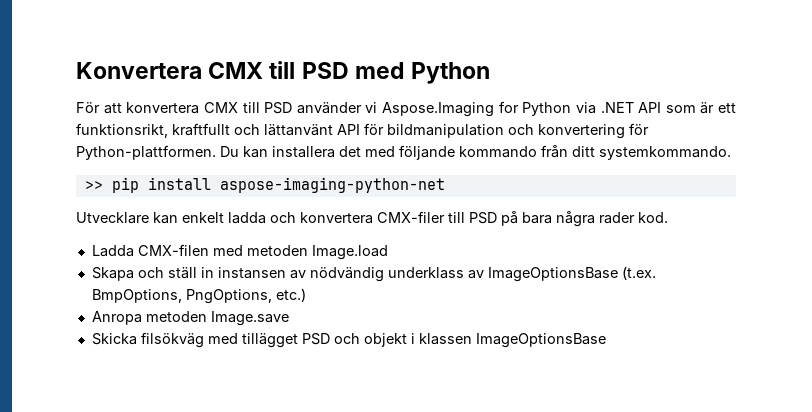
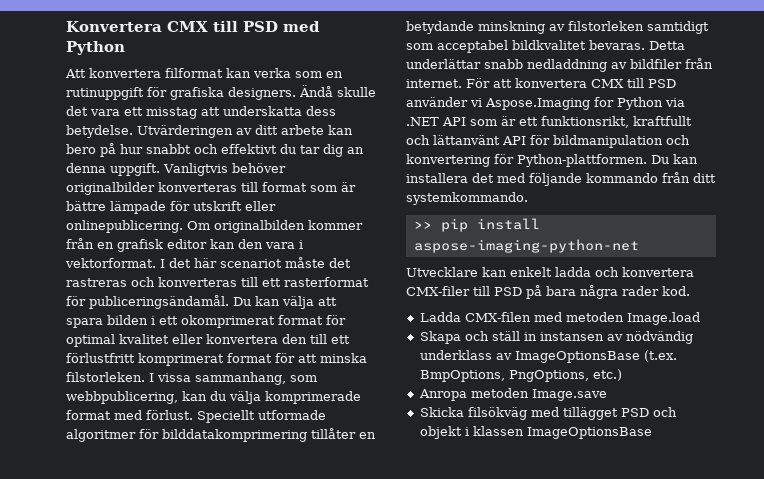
(491, 73) none -> [65,68,343,78] [66,85,376,100] [66,106,336,119] [66,125,353,138] [66,143,364,157] [66,163,286,176] [66,182,356,195] [66,201,276,214] [66,220,363,233] [66,238,303,252] [65,257,351,268] [66,277,369,287] [66,295,337,309] [66,315,346,328] [66,334,350,347] [66,353,367,366] [66,372,317,385] [66,391,361,404] [66,410,326,423] [66,428,376,442] [406,21,709,34] [406,40,685,53] [406,58,713,72] [406,79,462,88] Att konvertera filformat kan verka som en rutinuppgift för grafiska designers. Ändå skulle det vara ett misstag att underskatta dess betydelse. Utvärderingen av ditt arbete kan bero på hur snabbt och effektivt du tar dig an denna uppgift. Vanligtvis behöver originalbilder konverteras till format som är bättre lämpade för utskrift eller onlinepublicering. Om originalbilden kommer från en grafisk editor kan den vara i vektorformat. I det här scenariot måste det rastreras och konverteras till ett rasterformat för publiceringsändamål. Du kan välja att spara bilden i ett okomprimerat format för optimal kvalitet eller konvertera den till ett förlustfritt komprimerat format för att minska filstorleken. I vissa sammanhang, som webbpublicering, kan du välja komprimerade format med förlust. Speciellt utformade algoritmer för bilddatakomprimering tillåter en betydande minskning av filstorleken samtidigt som acceptabel bildkvalitet bevaras. Detta underlättar snabb nedladdning av bildfiler från internet.

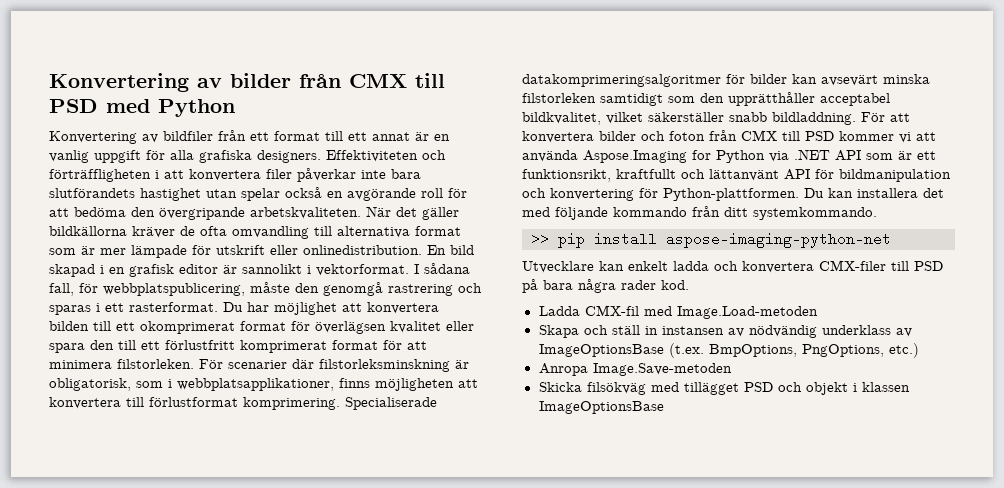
[66,21,162,32] Konvertera -> [49,73,341,92] Konvertering av bilder från
[65,68,343,78] [66,85,376,100] [66,106,336,119] [66,125,353,138] [66,143,364,157] [66,163,286,176] [66,182,258,195] Att konvertera filformat kan verka som en rutinuppgift för grafiska designers. Ändå skulle det vara ett misstag att underskatta dess betydelse. Utvärderingen av ditt arbete kan bero på hur snabbt och effektivt du tar dig an denna uppgift. Vanligtvis behöver originalbilder konverteras till -> [49,130,450,144] [49,150,446,163] [49,168,421,182] [49,187,467,201] [49,206,459,220] [49,226,410,239] Konvertering av bildfiler från ett format till ett annat är en vanlig uppgift för alla grafiska designers. Effektiviteten och förträffligheten i att konvertera filer påverkar inte bara slutförandets hastighet utan spelar också en avgörande roll för att bedöma den övergripande arbetskvaliteten. När det gäller bildkällorna kräver de ofta omvandling till alternativa
[66,201,106,211] bättre -> [100,248,126,255] mer
[66,220,363,233] [66,238,303,252] [65,257,351,268] [66,277,369,287] [66,295,337,309] [66,315,155,328] onlinepublicering. Om originalbilden kommer från en grafisk editor kan den vara i vektorformat. I det här scenariot måste det rastreras och konverteras till ett rasterformat för publiceringsändamål. Du kan välja att spara bilden i -> [303,245,474,255] [49,263,470,277] [49,282,482,296] [49,302,439,315] [49,321,111,331] onlinedistribution. En bild skapad i en grafisk editor är sannolikt i vektorformat. I sådana fall, för webbplatspublicering, måste den genomgå rastrering och sparas i ett rasterformat. Du har möjlighet att konvertera bilden till
[66,334,115,347] optimal -> [315,321,386,334] överlägsen
[206,334,278,344] konvertera -> [49,343,85,353] spara
[320,353,367,363] [66,372,317,385] [66,391,361,404] [66,410,326,423] [66,428,376,442] [406,21,709,34] [406,40,685,53] [406,58,713,72] [406,78,676,88] [406,97,482,107] minska filstorleken. I vissa sammanhang, som webbpublicering, kan du välja komprimerade format med förlust. Speciellt utformade algoritmer för bilddatakomprimering tillåter en betydande minskning av filstorleken samtidigt som acceptabel bildkvalitet bevaras. Detta underlättar snabb nedladdning av bildfiler från internet. För att konvertera CMX till PSD använder vi -> [49,359,469,372] [49,378,478,391] [49,397,437,410] [522,74,930,87] [522,92,890,106] [522,112,910,125] [522,130,936,143] [522,150,578,162] minimera filstorleken. För scenarier där filstorleksminskning är obligatorisk, som i webbplatsapplikationer, finns möjligheten att konvertera till förlustformat komprimering. Specialiserade datakomprimeringsalgoritmer för bilder kan avsevärt minska filstorleken samtidigt som den upprätthåller acceptabel bildkvalitet, vilket säkerställer snabb bildladdning. För att konvertera bilder och foton från CMX till PSD kommer vi att använda
[464,312,700,325] CMX-filen med metoden Image.load -> [584,305,818,319] CMX-fil med Image.Load-metoden
[470,388,607,401] metoden Image.save -> [592,363,732,376] Image.Save-metoden

